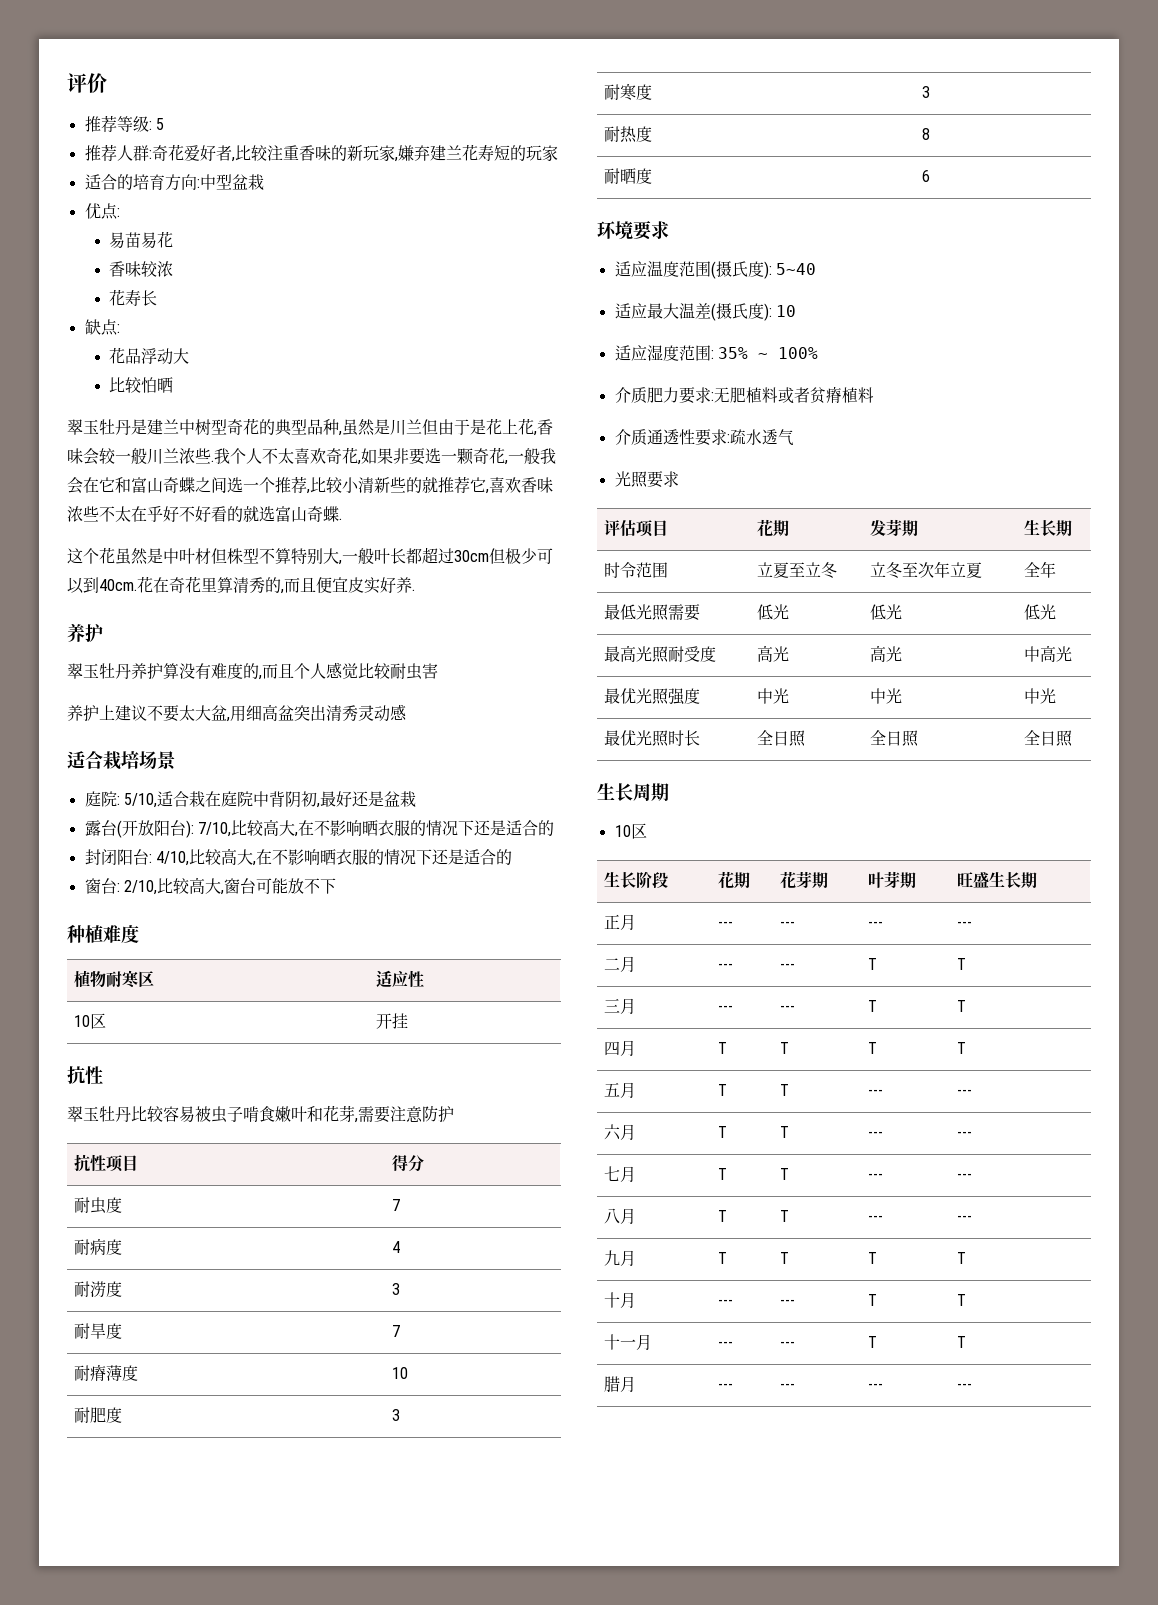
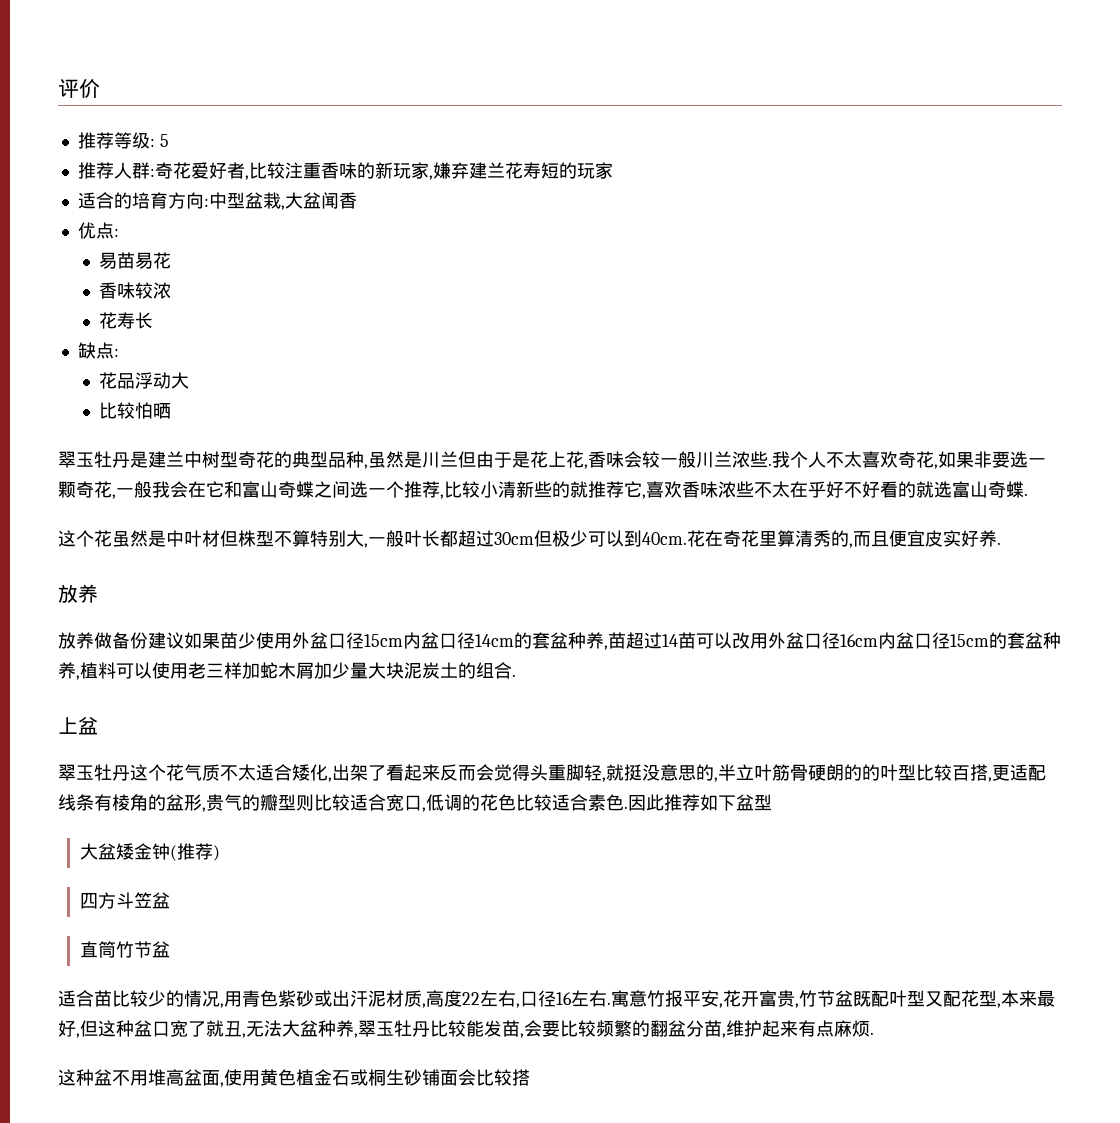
(264, 182) none -> [280,192,357,210] ,大盆闻香
[67,623,103,642] [67,662,438,680] [67,704,407,722] [67,751,176,770] [84,791,416,808] [84,819,554,838] [84,848,512,866] [84,877,336,895] [67,924,139,943] [74,970,155,989] [376,970,425,988] [74,1013,107,1029] [376,1013,409,1029] [67,1066,103,1085] [67,1105,454,1123] [74,1154,139,1172] [392,1155,425,1172] [74,1197,123,1214] [392,1199,401,1211] [74,1238,123,1256] [392,1241,401,1253] [74,1281,123,1298] [392,1283,401,1295] [74,1323,123,1339] [392,1325,401,1337] [74,1364,139,1382] [392,1367,409,1379] [74,1407,123,1423] [392,1409,401,1421] [604,83,653,101] [922,86,931,98] [604,126,653,143] [922,128,931,140] [604,168,653,184] [922,170,931,182] [597,221,669,240] [614,261,816,279] [614,303,796,321] [614,345,818,361] [614,386,874,404] [614,429,794,446] [614,471,679,488] [604,520,669,537] [757,519,790,537] [870,519,919,537] [1024,520,1073,537] [604,562,669,578] [757,562,838,579] [870,561,983,579] [1024,561,1057,578] [604,604,701,621] [757,604,790,620] [870,604,903,620] [1024,604,1057,620] [604,645,717,663] [757,645,790,662] [870,645,903,662] [1024,645,1073,662] [604,688,701,705] [757,688,790,704] [870,688,903,704] [1024,688,1057,704] [604,730,701,747] [757,730,807,747] [870,730,920,747] [1024,730,1074,747] [597,783,669,802] [614,823,647,839] [604,871,669,889] [718,871,751,889] [780,871,829,889] [868,871,917,889] [957,871,1038,889] [604,914,637,930] [718,921,734,928] [780,921,796,928] [868,921,884,928] [957,921,973,928] [604,956,637,972] [718,963,734,970] [780,963,796,970] [868,958,878,970] [957,958,967,970] [604,998,637,1014] [718,1005,734,1012] [780,1005,796,1012] [868,1000,878,1012] [957,1000,967,1012] [604,1040,637,1056] [718,1042,728,1054] [780,1042,790,1054] [868,1042,878,1054] [957,1042,967,1054] [604,1082,637,1098] [718,1084,728,1096] [780,1084,790,1096] [868,1089,884,1096] [957,1089,973,1096] [604,1124,637,1140] [718,1126,728,1138] [780,1126,790,1138] [868,1131,884,1138] [957,1131,973,1138] [604,1166,637,1182] [718,1168,728,1180] [780,1168,790,1180] [868,1173,884,1180] [957,1173,973,1180] [604,1208,637,1224] [718,1210,728,1222] [780,1210,790,1222] [868,1215,884,1222] [957,1215,973,1222] [604,1250,637,1266] [718,1252,728,1264] [780,1252,790,1264] [868,1252,878,1264] [957,1252,967,1264] [604,1292,637,1308] [718,1299,734,1306] [780,1299,796,1306] [868,1294,878,1306] [957,1294,967,1306] [604,1334,653,1350] [718,1341,734,1348] [780,1341,796,1348] [868,1336,878,1348] [957,1336,967,1348] [604,1376,637,1392] [718,1383,734,1390] [780,1383,796,1390] [868,1383,884,1390] [957,1383,973,1390] 养护 // 翠玉牡丹养护算没有难度的,而且个人感觉比较耐虫害 // 养护上建议不要太大盆,用细高盆突出清秀灵动感 // 适合栽培场景 // 庭院: 5/10,适合栽在庭院中背阴初,最好还是盆栽 // 露台(开放阳台): 7/10,比较高大,在不影响晒衣服的情况下还是适合的 // 封闭阳台: 4/10,比较高大,在不影响晒衣服的情况下还是适合的 // 窗台: 2/10,比较高大,窗台可能放不下 // 种植难度 // 植物耐寒区 | 适应性 // 10区 | 开挂 // 抗性 // 翠玉牡丹比较容易被虫子啃食嫩叶和花芽,需要注意防护 // 抗性项目 | 得分 // 耐虫度 | 7 // 耐病度 | 4 // 耐涝度 | 3 // 耐旱度 | 7 // 耐瘠薄度 | 10 // 耐肥度 | 3 // 耐寒度 | 3 // 耐热度 | 8 // 耐晒度 | 6 // 环境要求 // 适应温度范围(摄氏度): 5~40 // 适应最大温差(摄氏度): 10 // 适应湿度范围: 35% ~ 100% // 介质肥力要求:无肥植料或者贫瘠植料 // 介质通透性要求:疏水透气 // 光照要求 // 评估项目 | 花期 | 发芽期 | 生长期 // 时令范围 | 立夏至立冬 | 立冬至次年立夏 | 全年 // 最低光照需要 | 低光 | 低光 | 低光 // 最高光照耐受度 | 高光 | 高光 | 中高光 // 最优光照强度 | 中光 | 中光 | 中光 // 最优光照时长 | 全日照 | 全日照 | 全日照 // 生长周期 // 10区 // 生长阶段 | 花期 | 花芽期 | 叶芽期 | 旺盛生长期 // 正月 | --- | --- | --- | --- // 二月 | --- | --- | T | T // 三月 | --- | --- | T | T // 四月 | T | T | T | T // 五月 | T | T | --- | --- // 六月 | T | T | --- | --- // 七月 | T | T | --- | --- // 八月 | T | T | --- | --- // 九月 | T | T | T | T // 十月 | --- | --- | T | T // 十一月 | --- | --- | T | T // 腊月 | --- | --- | --- | --- -> [58,584,98,603] [58,632,1061,650] [58,662,516,680] [58,716,98,735] [58,764,1046,782] [58,794,772,812] [79,843,220,861] [79,892,170,909] [79,941,170,958] [58,990,1055,1008] [58,1020,874,1038] [58,1069,530,1087] 放养 // 放养做备份建议如果苗少使用外盆口径15cm内盆口径14cm的套盆种养,苗超过14苗可以改用外盆口径16cm内盆口径15cm的套盆种养,植料可以使用老三样加蛇木屑加少量大块泥炭土的组合. // 上盆 // 翠玉牡丹这个花气质不太适合矮化,出架了看起来反而会觉得头重脚轻,就挺没意思的,半立叶筋骨硬朗的的叶型比较百搭,更适配线条有棱角的盆形,贵气的瓣型则比较适合宽口,低调的花色比较适合素色.因此推荐如下盆型 // 大盆矮金钟(推荐) // 四方斗笠盆 // 直筒竹节盆 // 适合苗比较少的情况,用青色紫砂或出汗泥材质,高度22左右,口径16左右.寓意竹报平安,花开富贵,竹节盆既配叶型又配花型,本来最好,但这种盆口宽了就丑,无法大盆种养,翠玉牡丹比较能发苗,会要比较频繁的翻盆分苗,维护起来有点麻烦. // 这种盆不用堆高盆面,使用黄色植金石或桐生砂铺面会比较搭

